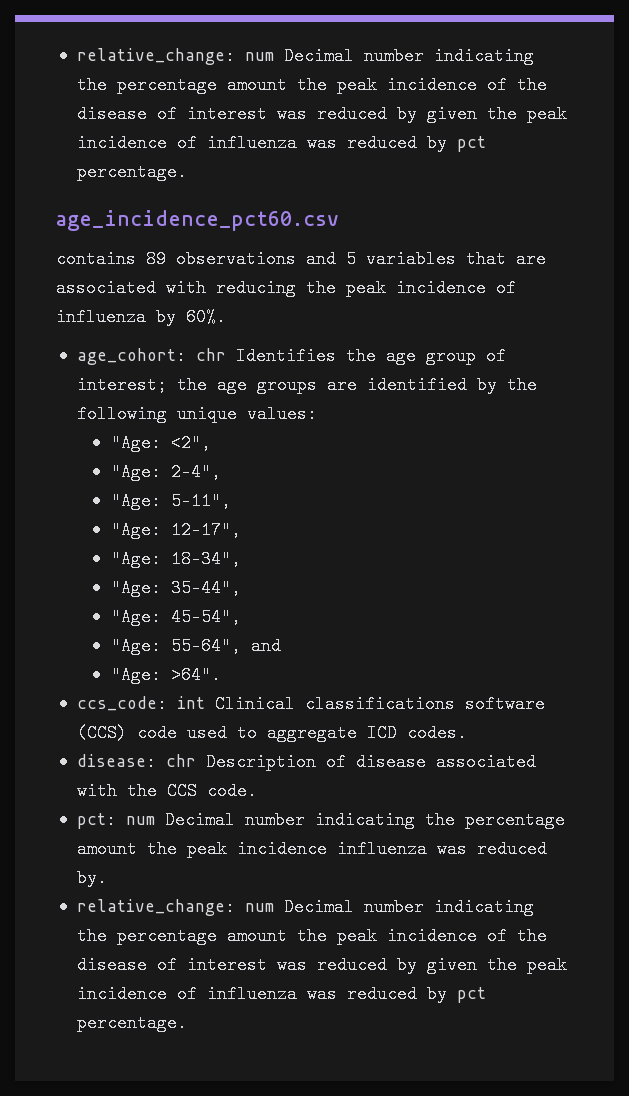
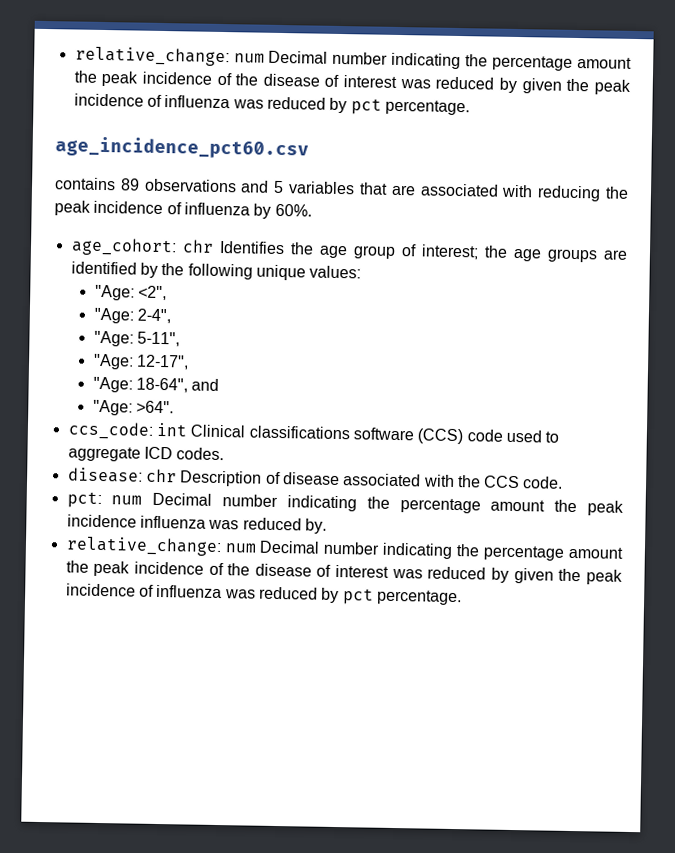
[170,550,241,568] [110,579,241,597] [110,608,241,626] [110,637,241,655] 18-34", // "Age: 35-44", // "Age: 45-54", // "Age: 55-64", -> [136,377,189,393] 18-64",

